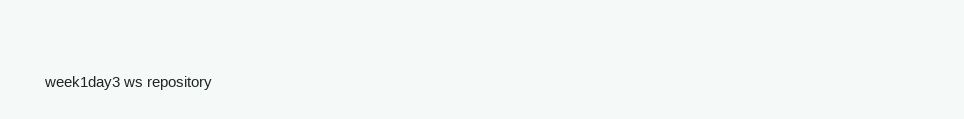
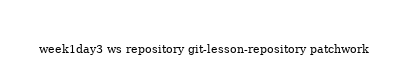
(213, 83) none -> [188,44,369,55] git-lesson-repository patchwork

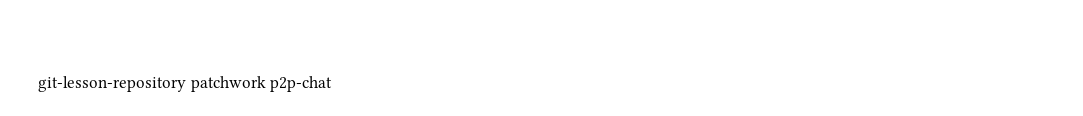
[39,44,185,55] week1day3 ws repository -> (38, 84) none
(369, 49) none -> [270,76,333,92] p2p-chat

